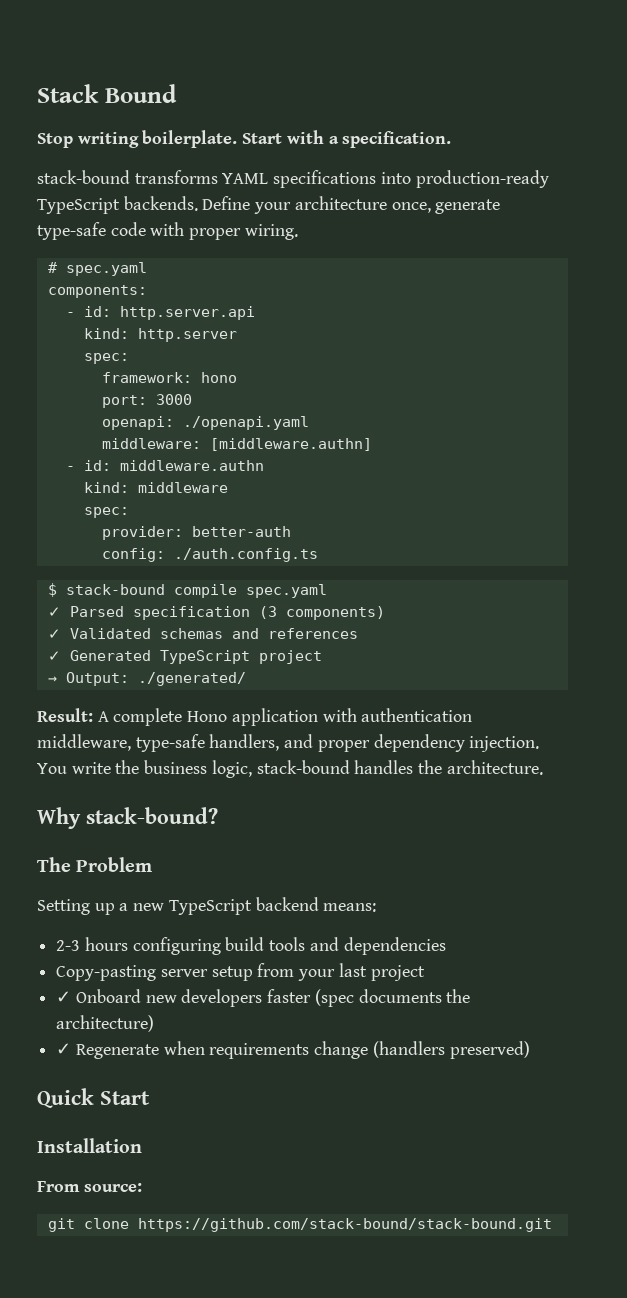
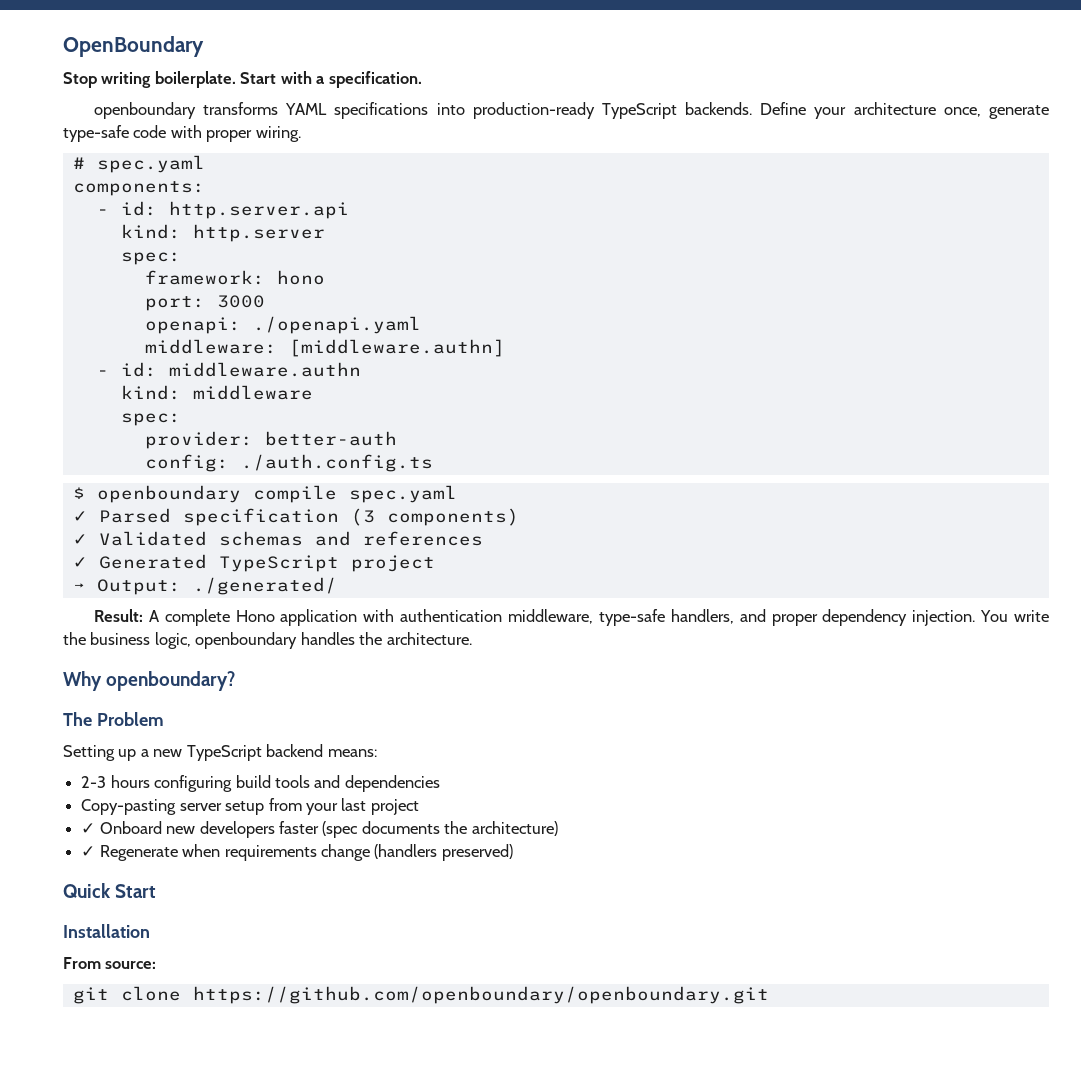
[37,84,177,103] Stack Bound -> [63,36,204,57] OpenBoundary
[37,170,130,184] stack-bound -> [93,102,196,119] openboundary
[65,584,165,595] stack-bound -> [96,485,241,503] openboundary
[256,760,350,774] stack-bound -> [195,632,298,649] openboundary
[86,807,218,824] stack-bound? -> [106,671,236,691] openboundary?
[137,1218,552,1232] https://github.com/stack-bound/stack-bound.git -> [192,986,769,1004] https://github.com/openboundary/openboundary.git

